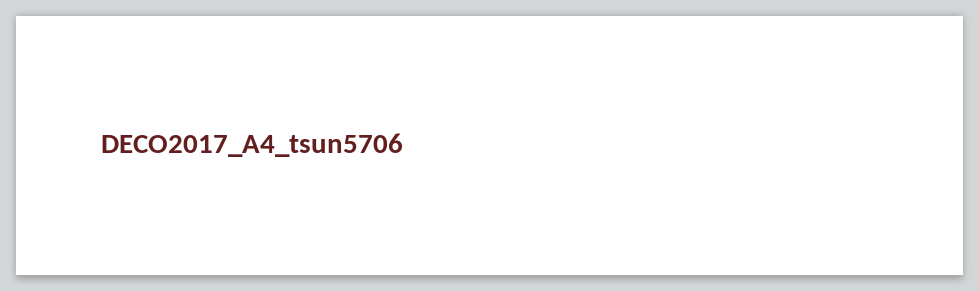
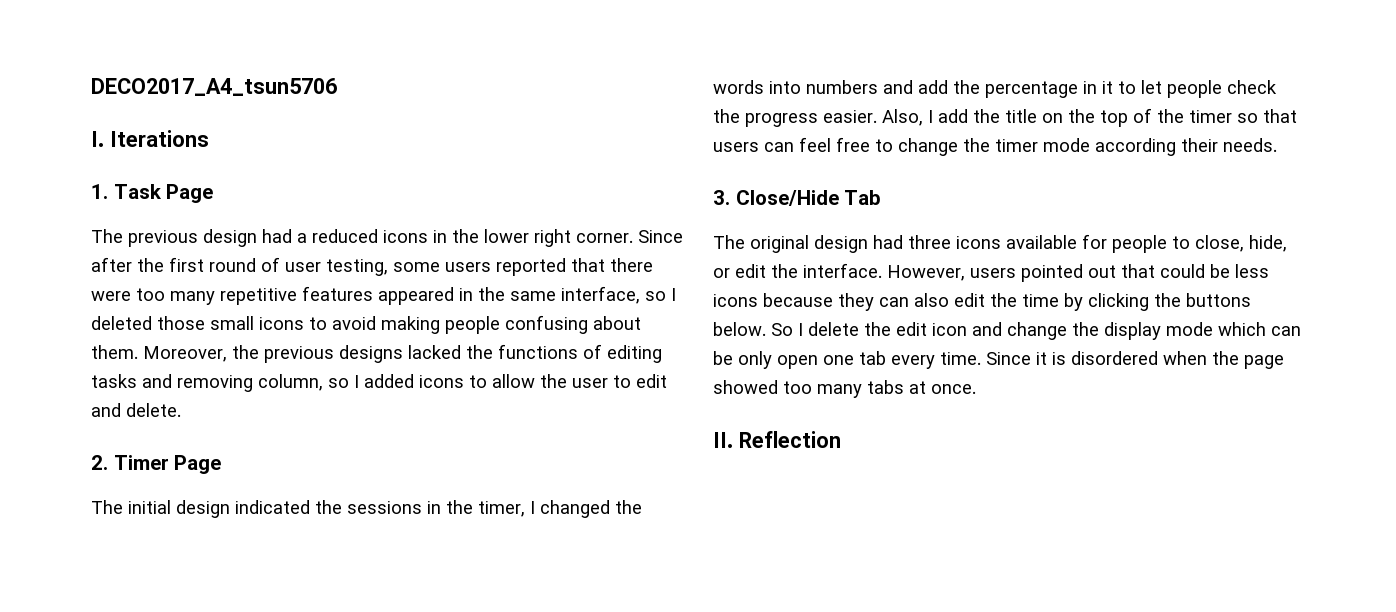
(403, 145) none -> [91,130,209,147] [91,184,214,203] [91,229,683,247] [91,257,653,276] [91,286,676,305] [91,315,641,334] [91,344,662,363] [91,374,667,392] [91,403,181,417] [91,455,222,474] [91,500,642,518] [713,80,1277,98] [713,108,1297,127] [713,137,1277,156] [713,190,882,206] [713,234,1287,253] [713,263,1269,282] [713,293,1251,311] [713,322,1301,340] [713,351,1284,369] [713,380,976,398] [713,431,841,448] // I. Iterations // 1. Task Page // The previous design had a reduced icons in the lower right corner. Since after the first round of user testing, some users reported that there were too many repetitive features appeared in the same interface, so I deleted those small icons to avoid making people confusing about them. Moreover, the previous designs lacked the functions of editing tasks and removing column, so I added icons to allow the user to edit and delete. // 2. Timer Page // The initial design indicated the sessions in the timer, I changed the words into numbers and add the percentage in it to let people check the progress easier. Also, I add the title on the top of the timer so that users can feel free to change the timer mode according their needs. // 3. Close/Hide Tab // The original design had three icons available for people to close, hide, or edit the interface. However, users pointed out that could be less icons because they can also edit the time by clicking the buttons below. So I delete the edit icon and change the display mode which can be only open one tab every time. Since it is disordered when the page showed too many tabs at once. // II. Reflection

